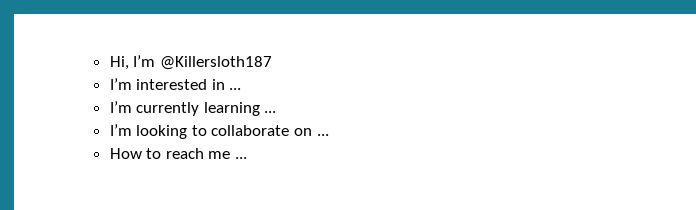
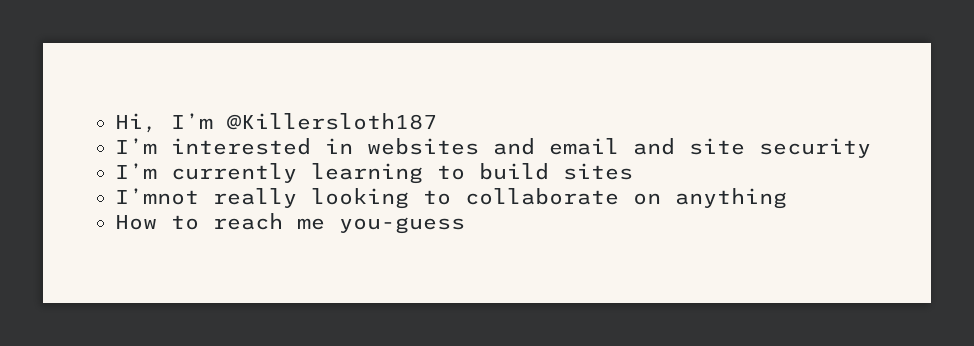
[229,88,242,90] [109,101,277,116] [109,124,132,136] ... // I’m currently learning ... // I’m -> [367,138,871,158] [115,163,633,184] [115,188,297,208] websites and email and site security // I’m currently learning to build sites // I’mnot really
[316,134,329,136] ... -> [675,188,787,209] anything
[235,157,248,159] ... -> [339,217,465,234] you-guess

